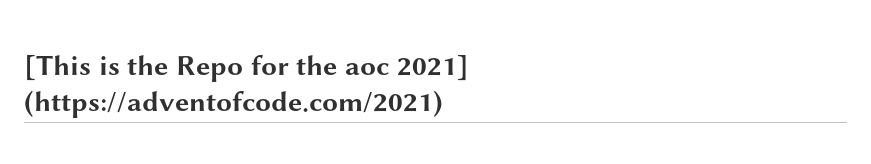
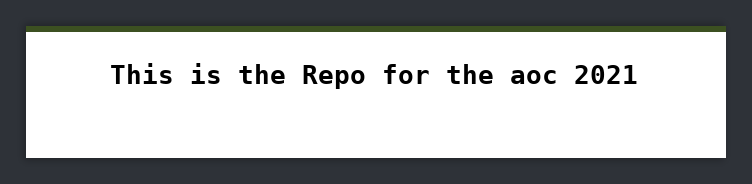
[24,55,91,81] [This -> [110,63,174,84] This
[396,55,469,81] [24,90,443,118] 2021] (https://adventofcode.com/2021) -> [574,65,638,84] 2021

